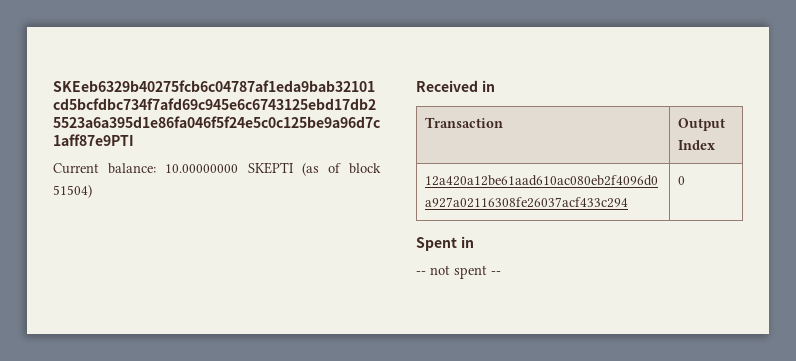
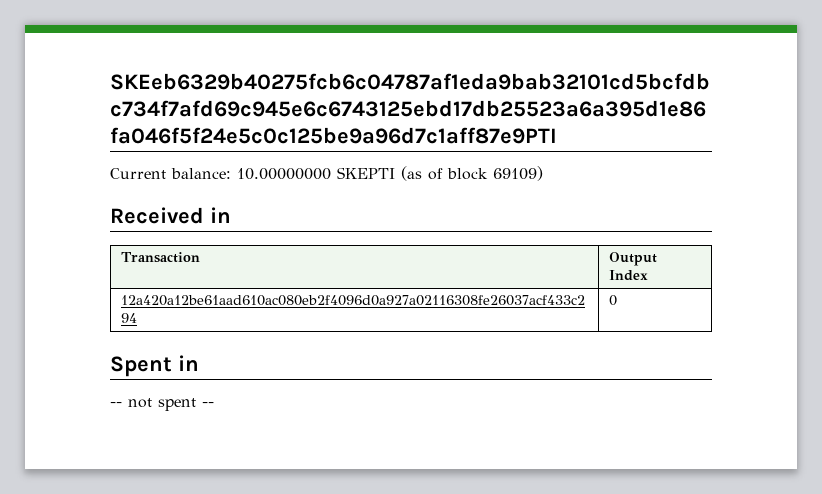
[53,184,92,198] 51504) -> [493,166,543,181] 69109)

